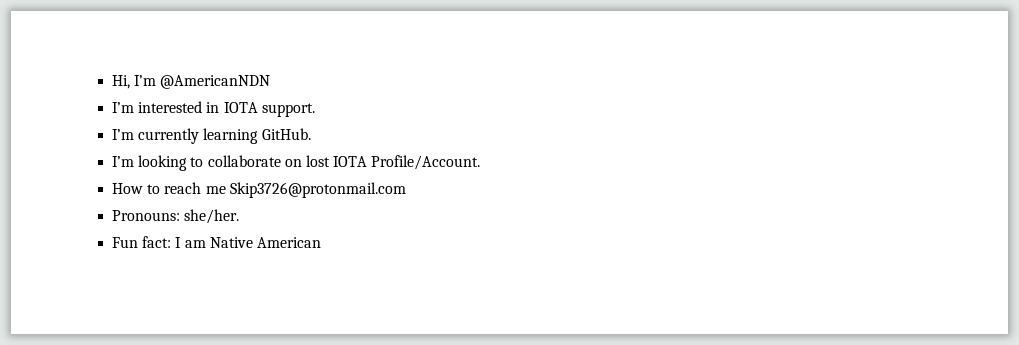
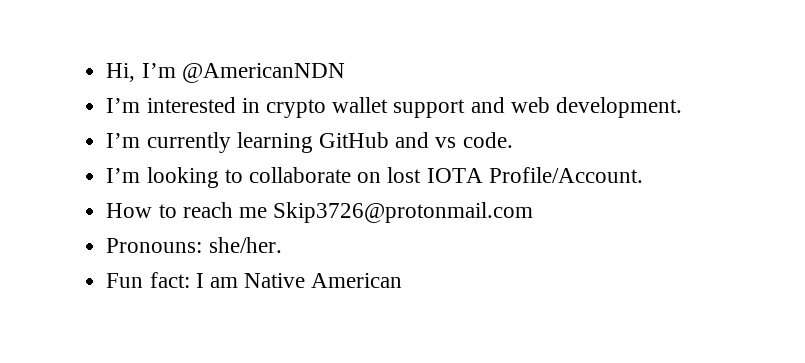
[223,102,315,117] IOTA support. -> [265,97,682,118] crypto wallet support and web development.
[261,128,311,140] GitHub. -> [318,132,513,148] GitHub and vs code.

